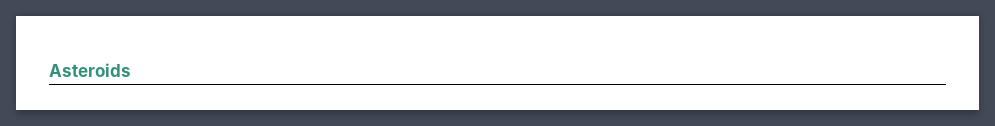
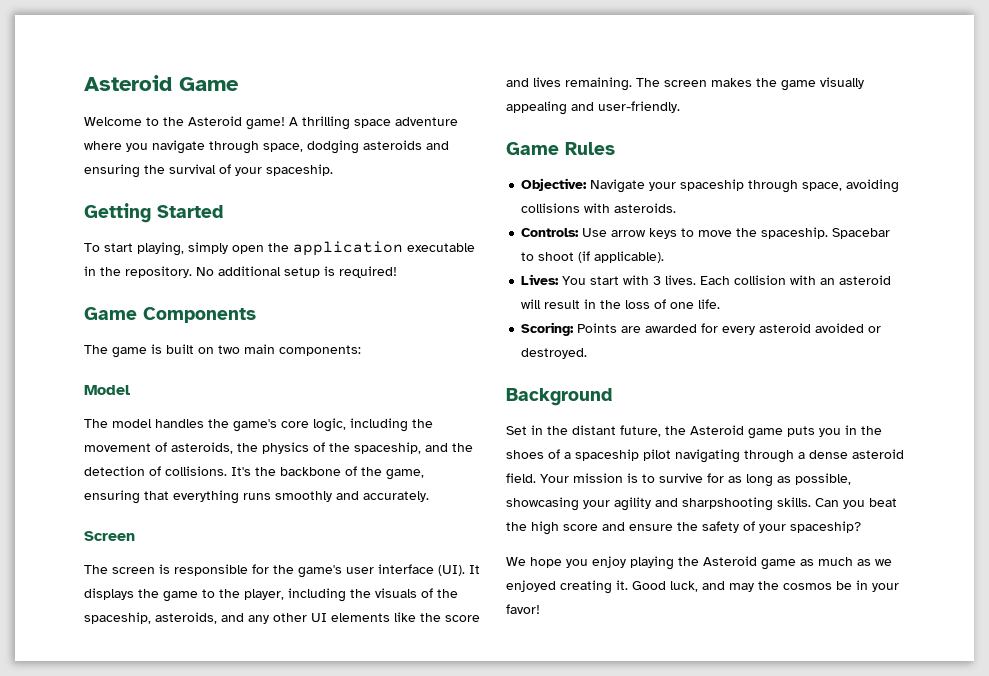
[49,63,131,77] Asteroids -> [84,75,239,91] [84,116,458,130] [84,140,449,154] [84,164,333,178] [84,203,223,223] [84,241,475,256] [84,266,397,278] [84,307,256,323] [84,344,361,358] [84,385,130,395] [84,418,433,432] [84,442,473,454] [84,466,424,480] [84,490,429,504] [84,531,135,541] [84,564,480,578] [84,588,458,602] [84,612,480,624] [506,77,864,91] [506,101,680,115] [506,142,615,155] [521,178,900,193] [521,203,677,213] [521,227,891,239] [521,251,665,263] [521,274,892,285] [521,299,721,309] [521,322,882,336] [521,348,588,359] [506,388,612,406] [506,425,882,439] [506,449,904,463] [506,473,851,487] [506,497,897,511] [506,521,861,535] [506,556,892,570] [506,580,899,594] [506,604,540,614] Asteroid Game // Welcome to the Asteroid game! A thrilling space adventure where you navigate through space, dodging asteroids and ensuring the survival of your spaceship. // Getting Started // To start playing, simply open the application executable in the repository. No additional setup is required! // Game Components // The game is built on two main components: // Model // The model handles the game's core logic, including the movement of asteroids, the physics of the spaceship, and the detection of collisions. It's the backbone of the game, ensuring that everything runs smoothly and accurately. // Screen // The screen is responsible for the game's user interface (UI). It displays the game to the player, including the visuals of the spaceship, asteroids, and any other UI elements like the score and lives remaining. The screen makes the game visually appealing and user-friendly. // Game Rules // Objective: Navigate your spaceship through space, avoiding collisions with asteroids. // Controls: Use arrow keys to move the spaceship. Spacebar to shoot (if applicable). // Lives: You start with 3 lives. Each collision with an asteroid will result in the loss of one life. // Scoring: Points are awarded for every asteroid avoided or destroyed. // Background // Set in the distant future, the Asteroid game puts you in the shoes of a spaceship pilot navigating through a dense asteroid field. Your mission is to survive for as long as possible, showcasing your agility and sharpshooting skills. Can you beat the high score and ensure the safety of your spaceship? // We hope you enjoy playing the Asteroid game as much as we enjoyed creating it. Good luck, and may the cosmos be in your favor!

